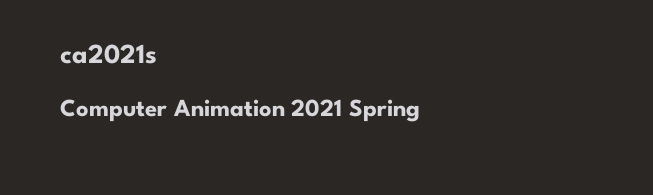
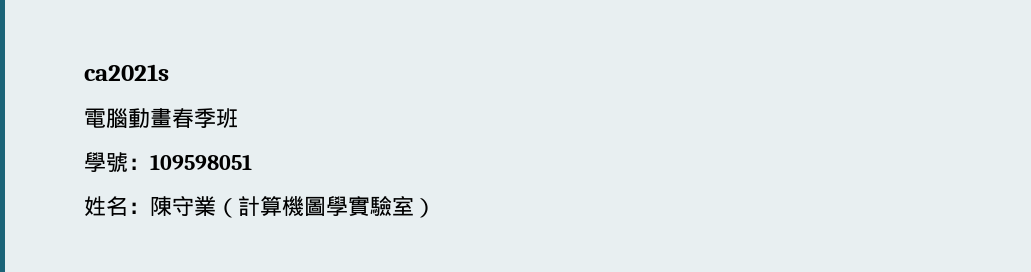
[60,99,420,122] Computer Animation 2021 Spring -> [84,108,238,129] [84,152,252,173] [84,196,436,218] 電腦動畫春季班 // 學號：109598051 // 姓名：陳守業（計算機圖學實驗室）

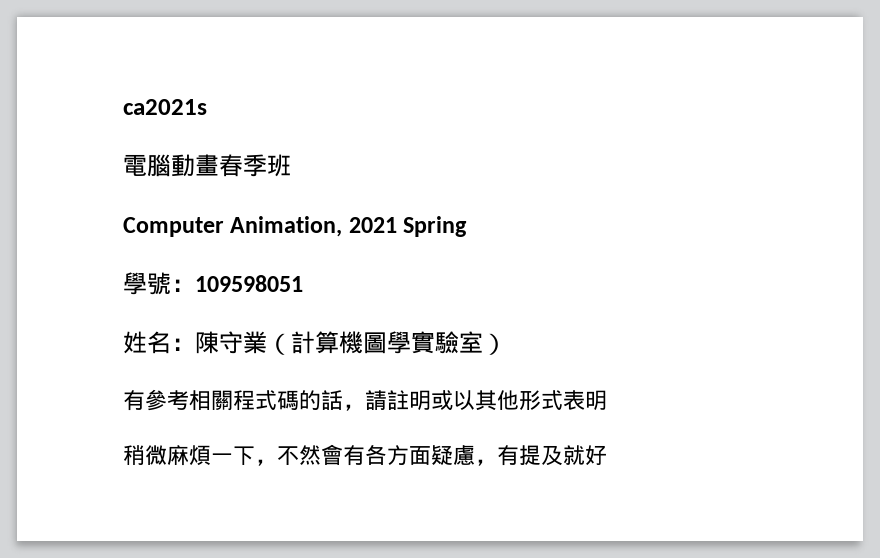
(238, 118) none -> [123,216,468,237] // Computer Animation, 2021 Spring
(436, 208) none -> [123,389,607,411] [123,444,607,466] // 有參考相關程式碼的話，請註明或以其他形式表明 // 稍微麻煩一下，不然會有各方面疑慮，有提及就好

